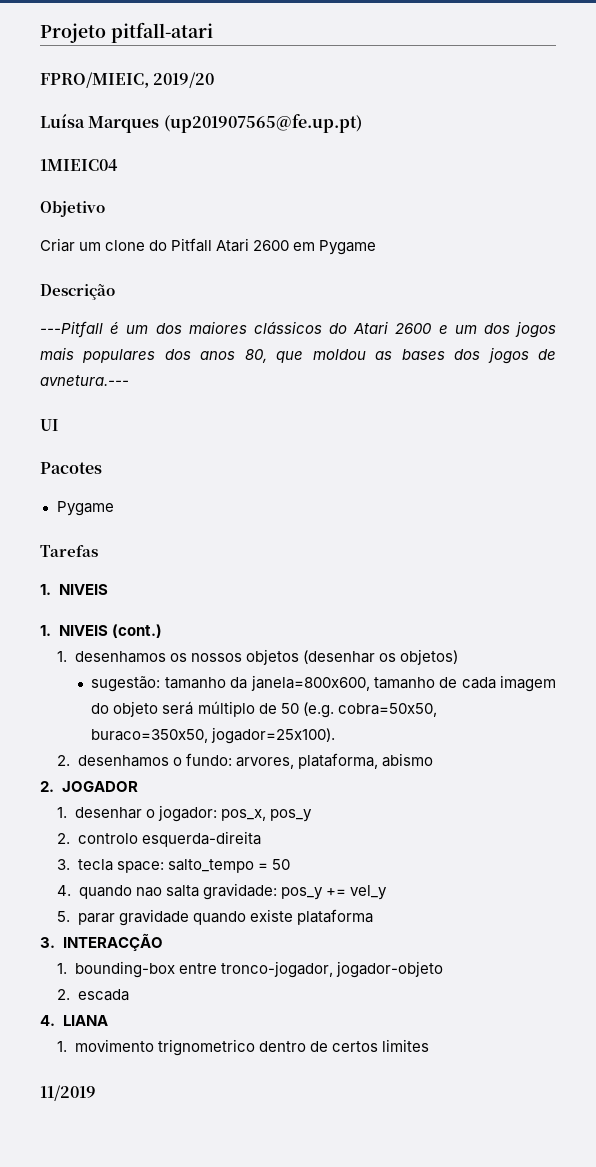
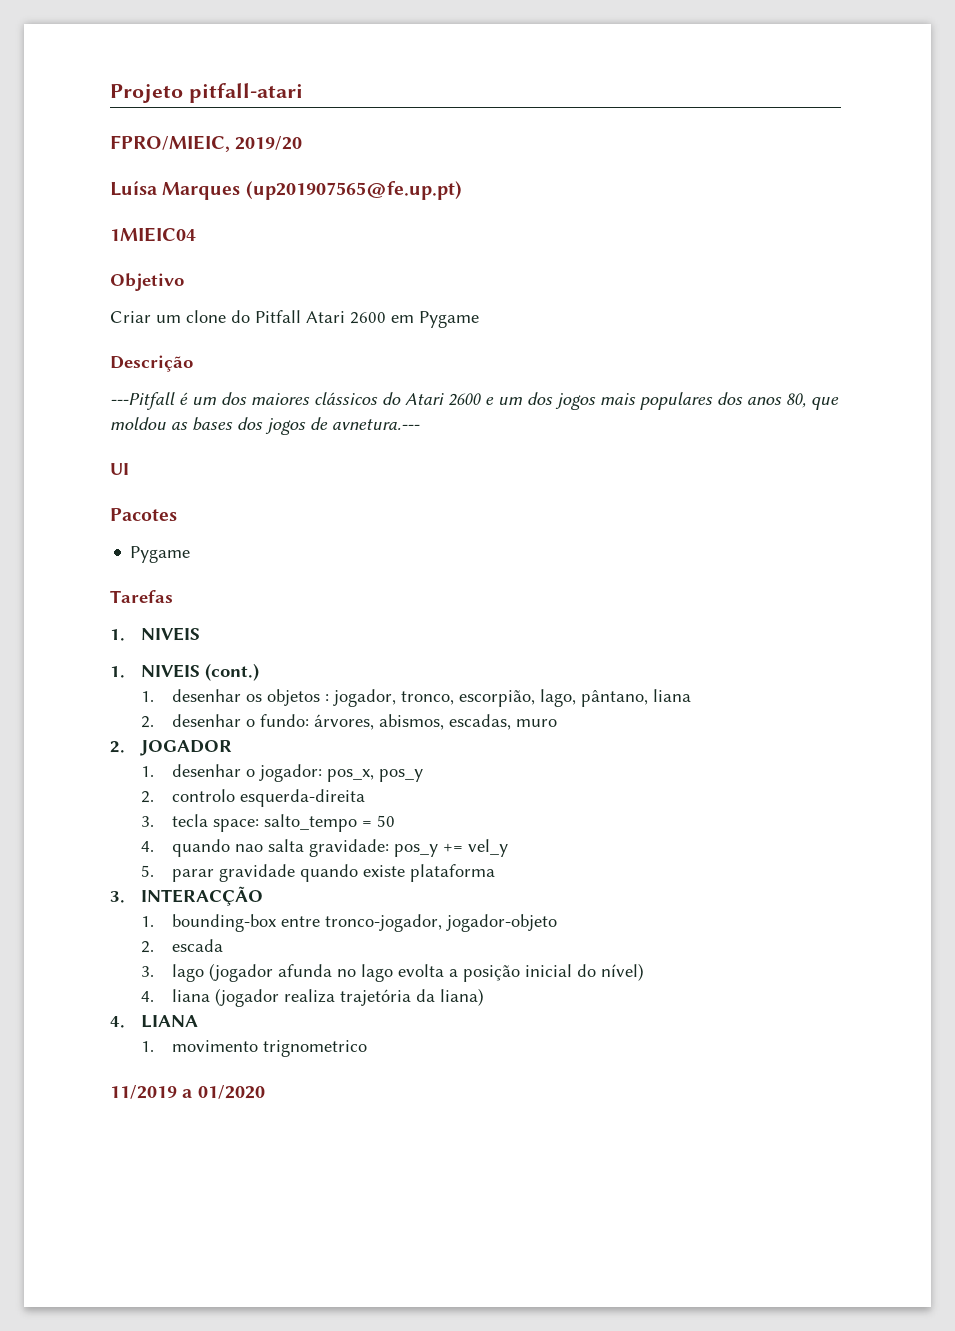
[74,649,459,665] [91,675,557,692] [91,701,437,718] [91,727,336,744] [57,755,169,767] desenhamos os nossos objetos (desenhar os objetos) // sugestão: tamanho da janela=800x600, tamanho de cada imagem do objeto será múltiplo de 50 (e.g. cobra=50x50, buraco=350x50, jogador=25x100). // 2. desenhamos -> [171,689,691,707] [140,714,241,728] desenhar os objetos : jogador, tronco, escorpião, lago, pântano, liana // 2. desenhar
[236,753,434,769] arvores, plataforma, abismo -> [313,714,557,730] árvores, abismos, escadas, muro
(129, 995) none -> [140,963,644,982] [140,988,484,1007] // 3. lago (jogador afunda no lago evolta a posição inicial do nível) // 4. liana (jogador realiza trajetória da liana)
[259,1039,430,1052] dentro de certos limites -> (367, 1048) none
(96, 1093) none -> [182,1085,265,1099] a 01/2020

